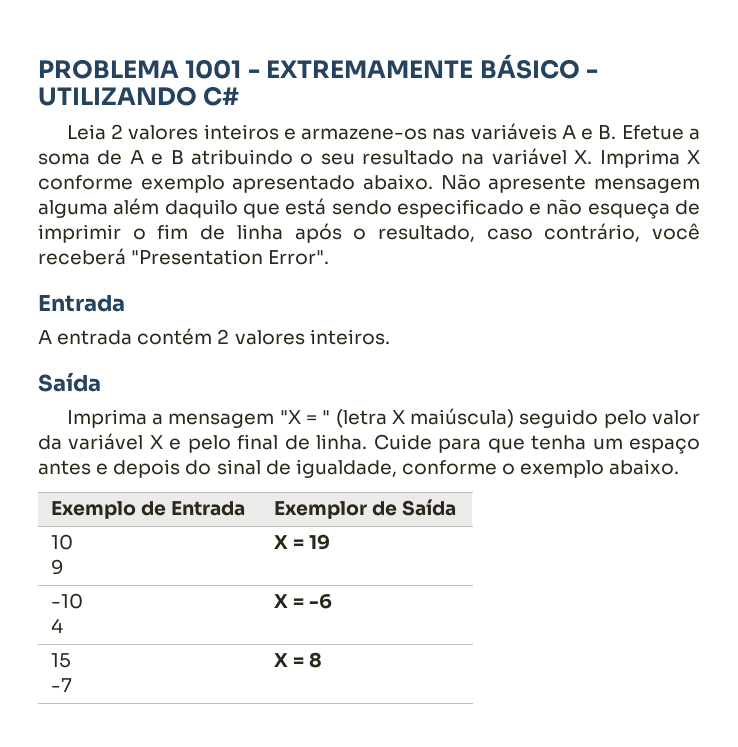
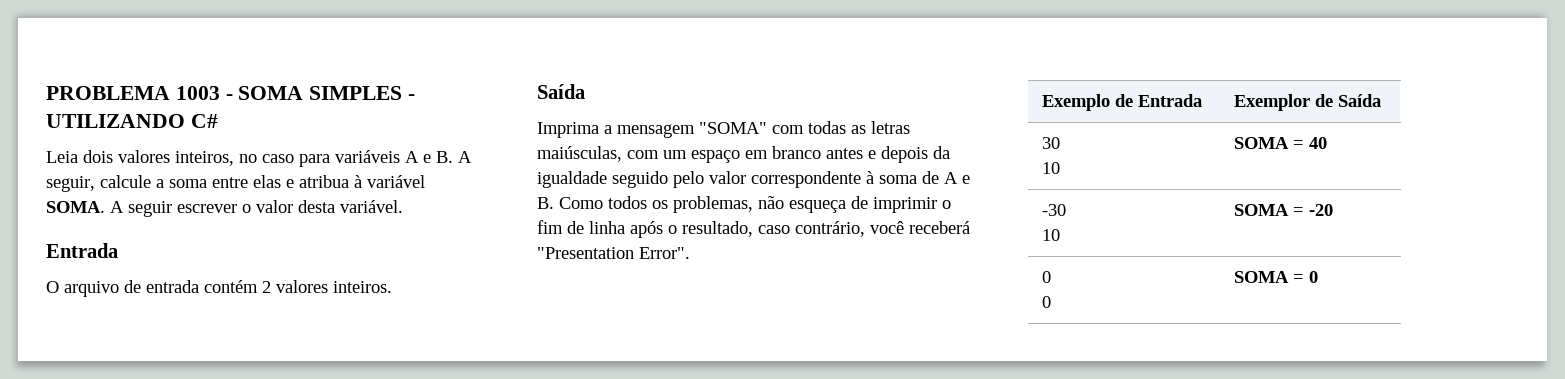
[185,54,580,79] 1001 - EXTREMAMENTE BÁSICO -> [175,86,403,100] 1003 - SOMA SIMPLES
[110,123,700,140] [38,148,700,168] [38,174,701,193] [38,198,542,218] 2 valores inteiros e armazene-os nas variáveis A e B. Efetue a soma de A e B atribuindo o seu resultado na variável X. Imprima X conforme exemplo apresentado abaixo. Não apresente mensagem alguma além daquilo que está sendo especificado e -> [83,150,472,167] [46,175,425,192] [46,200,403,217] [46,243,118,258] [46,280,392,297] [537,84,585,99] [537,121,910,138] [537,146,950,163] [537,171,970,188] [537,196,753,213] dois valores inteiros, no caso para variáveis A e B. A seguir, calcule a soma entre elas e atribua à variável SOMA. A seguir escrever o valor desta variável. // Entrada // O arquivo de entrada contém 2 valores inteiros. // Saída // Imprima a mensagem "SOMA" com todas as letras maiúsculas, com um espaço em branco antes e depois da igualdade seguido pelo valor correspondente à soma de A e B. Como todos os problemas,
[38,294,125,312] [38,328,390,345] [38,372,101,392] [66,408,700,428] [38,433,700,454] [38,459,680,478] // Entrada // A entrada contém 2 valores inteiros. // Saída // Imprima a mensagem "X = " (letra X maiúscula) seguido pelo valor da variável X e pelo final de linha. Cuide para que tenha um espaço antes e depois do sinal de igualdade, conforme o exemplo abaixo. -> (690, 253) none
[50,534,73,550] [50,559,64,575] [273,534,330,550] [50,593,83,609] [50,618,63,633] [273,594,332,609] [50,653,71,668] [50,678,72,692] [273,652,322,668] 10 // 9 | X = 19 // -10 // 4 | X = -6 // 15 // -7 | X = 8 -> [1042,137,1061,149] [1042,162,1061,174] [1234,137,1328,149] [1042,204,1067,216] [1042,229,1061,241] [1234,204,1334,216] [1042,271,1052,283] [1042,296,1052,308] [1234,271,1319,283] 30 // 10 | SOMA = 40 // -30 // 10 | SOMA = -20 // 0 // 0 | SOMA = 0

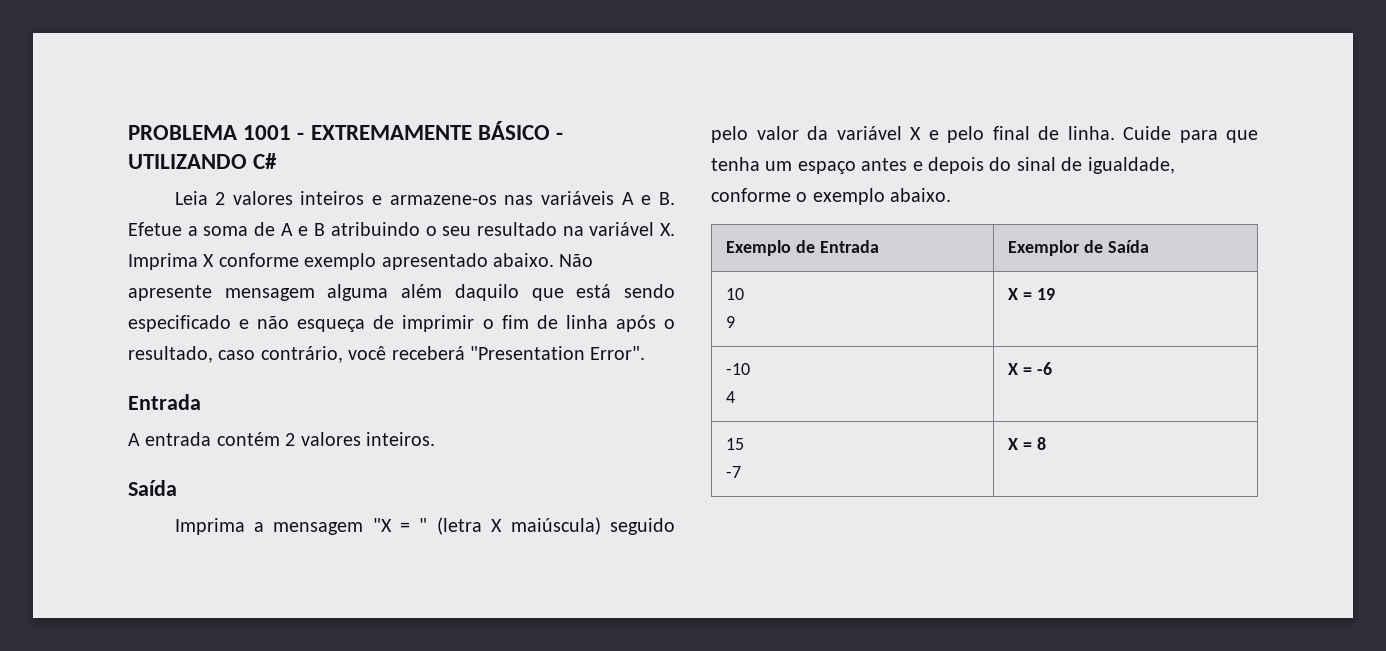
[175,86,403,100] 1003 - SOMA SIMPLES -> [243,121,550,140] 1001 - EXTREMAMENTE BÁSICO
[83,150,472,167] [46,175,425,192] [46,200,403,217] [46,243,118,258] [46,280,392,297] [537,84,585,99] [537,121,910,138] [537,146,950,163] [537,171,970,188] [537,196,753,213] dois valores inteiros, no caso para variáveis A e B. A seguir, calcule a soma entre elas e atribua à variável SOMA. A seguir escrever o valor desta variável. // Entrada // O arquivo de entrada contém 2 valores inteiros. // Saída // Imprima a mensagem "SOMA" com todas as letras maiúsculas, com um espaço em branco antes e depois da igualdade seguido pelo valor correspondente à soma de A e B. Como todos os problemas, -> [215,191,675,205] [128,222,675,236] [128,253,594,270] [128,284,675,301] [128,315,250,332] 2 valores inteiros e armazene-os nas variáveis A e B. Efetue a soma de A e B atribuindo o seu resultado na variável X. Imprima X conforme exemplo apresentado abaixo. Não apresente mensagem alguma além daquilo que está sendo especificado e
(690, 253) none -> [128,394,201,410] [128,432,435,446] [128,480,177,496] [174,517,675,535] [711,126,1258,143] [711,157,1175,174] [711,188,952,205] // Entrada // A entrada contém 2 valores inteiros. // Saída // Imprima a mensagem "X = " (letra X maiúscula) seguido pelo valor da variável X e pelo final de linha. Cuide para que tenha um espaço antes e depois do sinal de igualdade, conforme o exemplo abaixo.
[1042,137,1061,149] [1042,162,1061,174] [1234,137,1328,149] [1042,204,1067,216] [1042,229,1061,241] [1234,204,1334,216] [1042,271,1052,283] [1042,296,1052,308] [1234,271,1319,283] 30 // 10 | SOMA = 40 // -30 // 10 | SOMA = -20 // 0 // 0 | SOMA = 0 -> [726,288,745,300] [726,316,736,328] [1008,288,1056,300] [726,363,751,375] [726,391,736,403] [1008,362,1053,375] [726,438,745,450] [726,466,742,478] [1008,437,1047,450] 10 // 9 | X = 19 // -10 // 4 | X = -6 // 15 // -7 | X = 8

